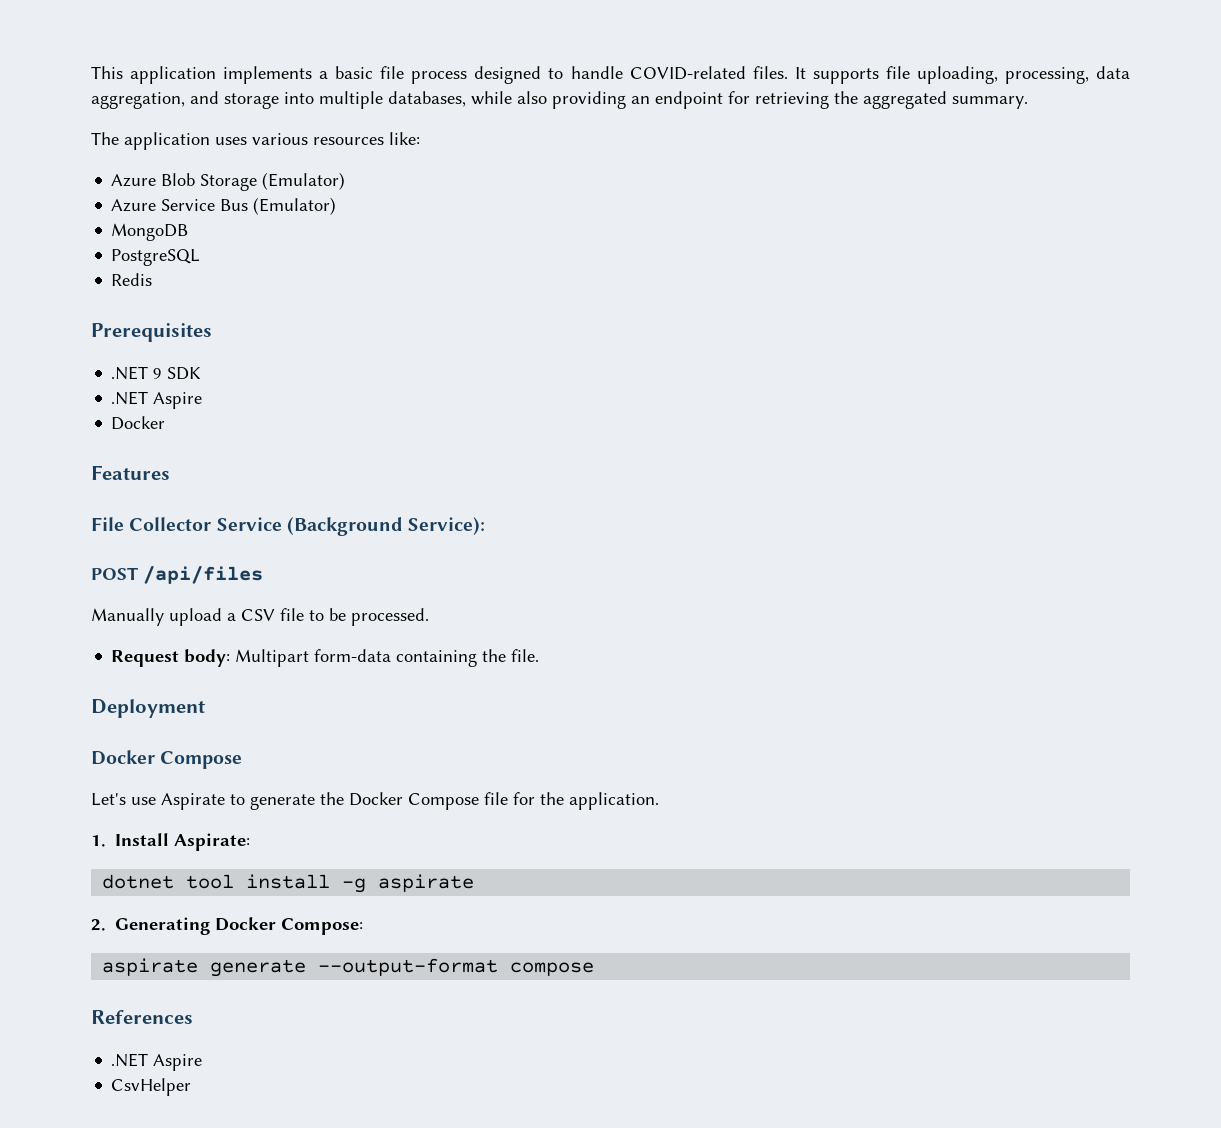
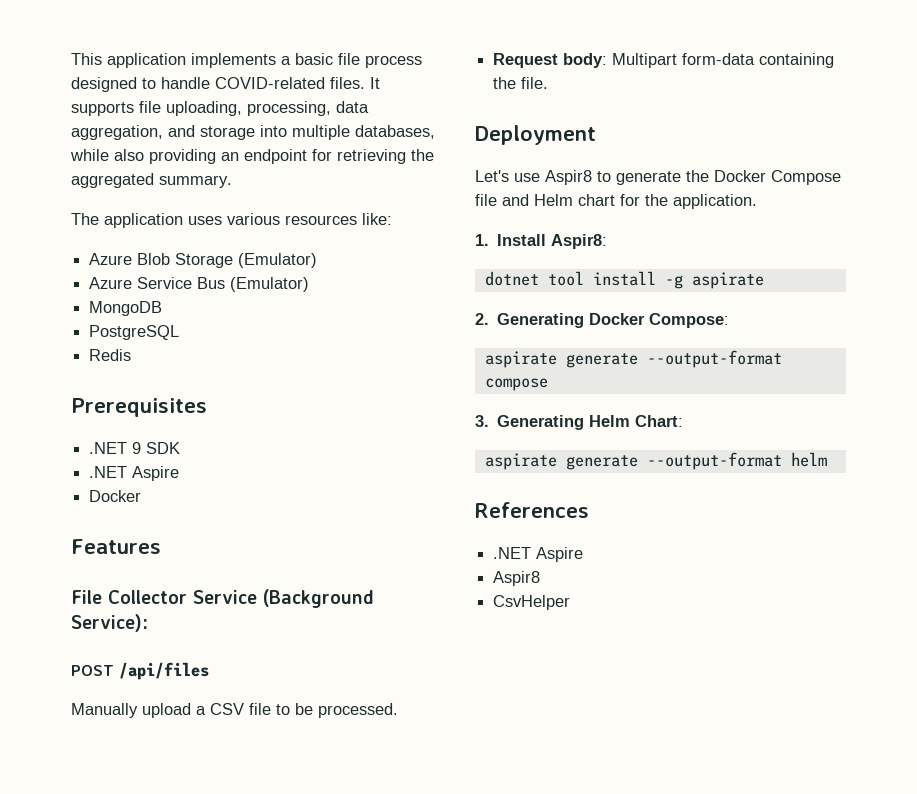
[91,750,243,769] // Docker Compose -> (596, 135) none
[161,793,225,810] Aspirate -> [545,170,592,185] Aspir8
(508, 798) none -> [502,194,615,206] and Helm chart
[174,833,251,851] Aspirate: -> [551,234,608,249] Aspir8:
(595, 969) none -> [475,415,684,430] [484,452,827,470] // 3. Generating Helm Chart: // aspirate generate --output-format helm
(203, 1062) none -> [493,571,541,586] // Aspir8

